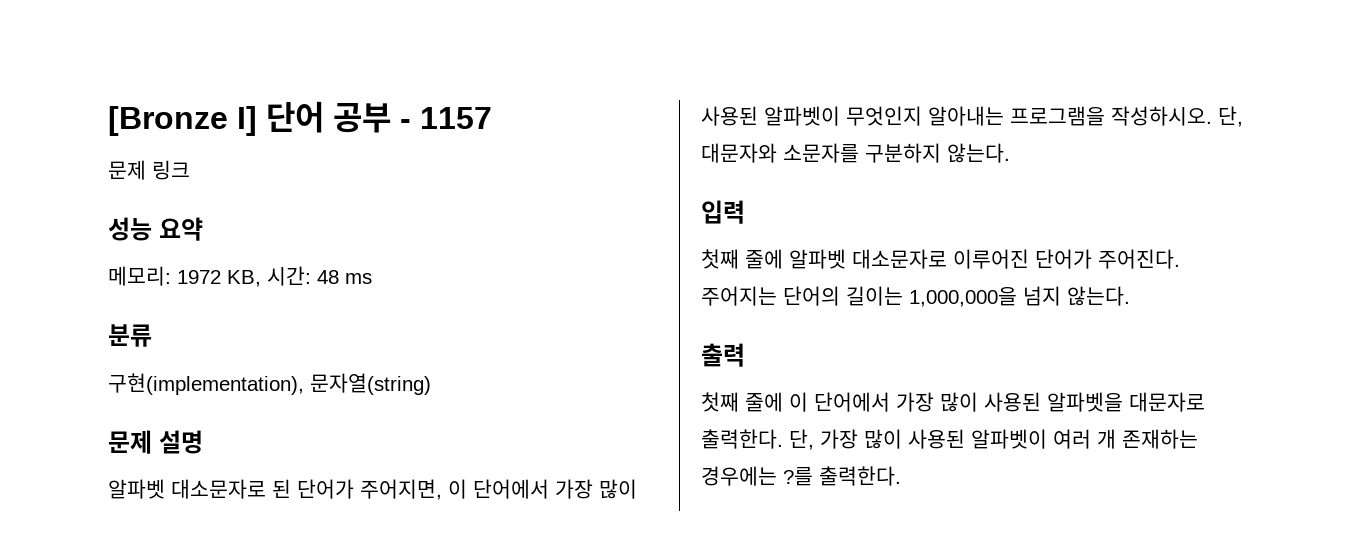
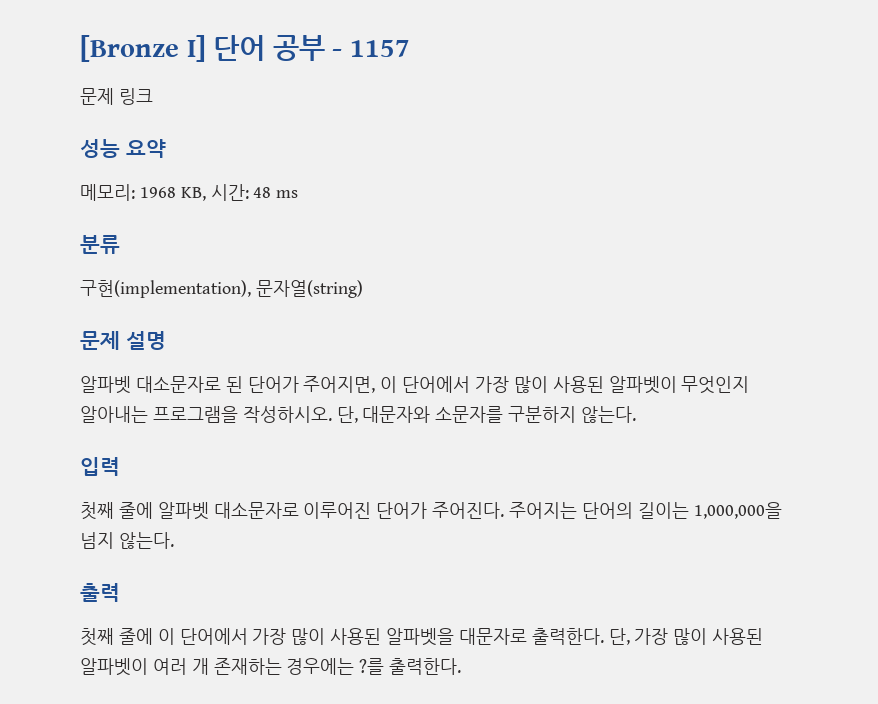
[177,270,221,284] 1972 -> [139,187,176,198] 1968

